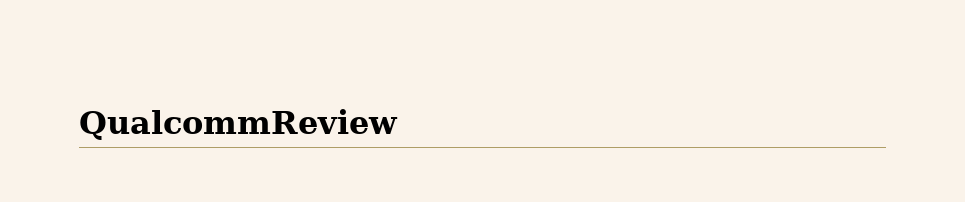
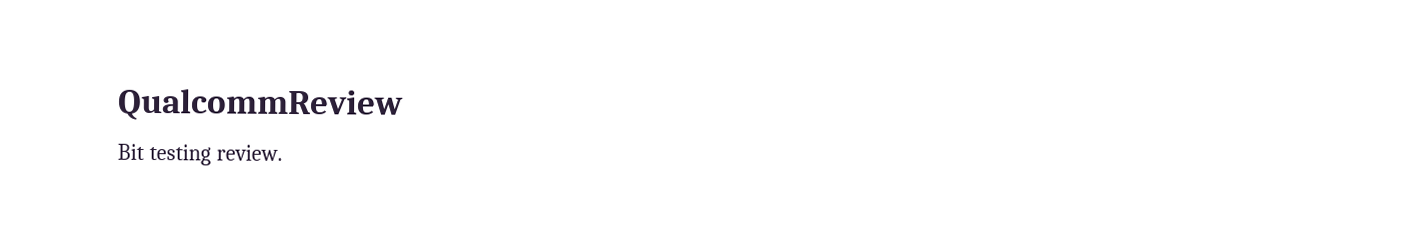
(398, 124) none -> [117,143,283,166] // Bit testing review.

